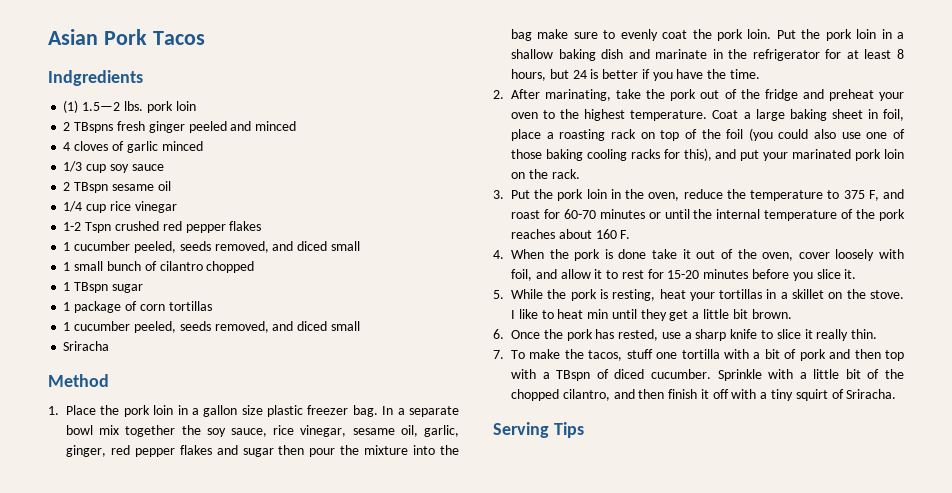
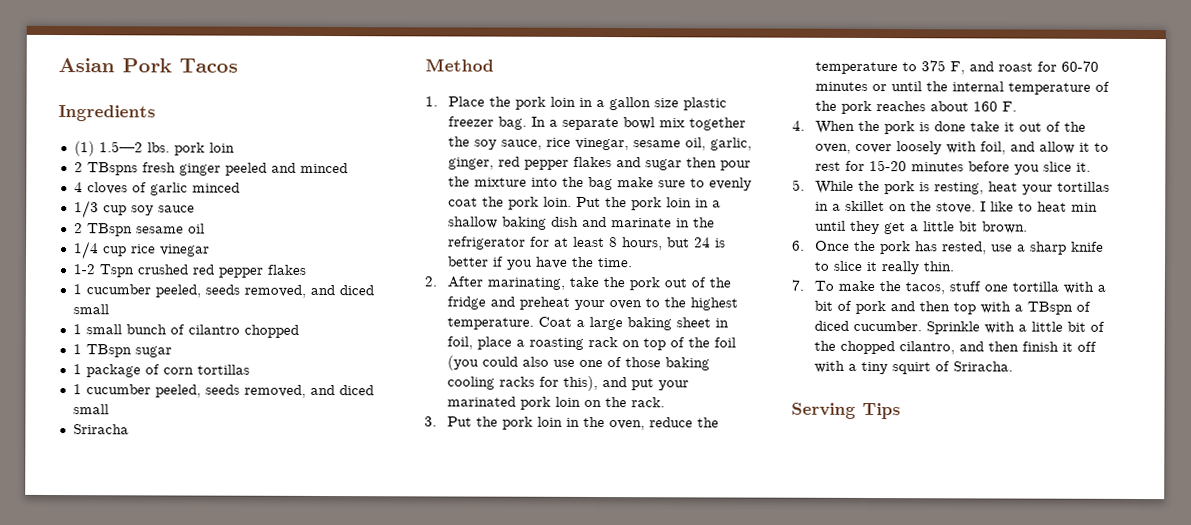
[48,70,143,86] Indgredients -> [58,105,156,122] Ingredients

